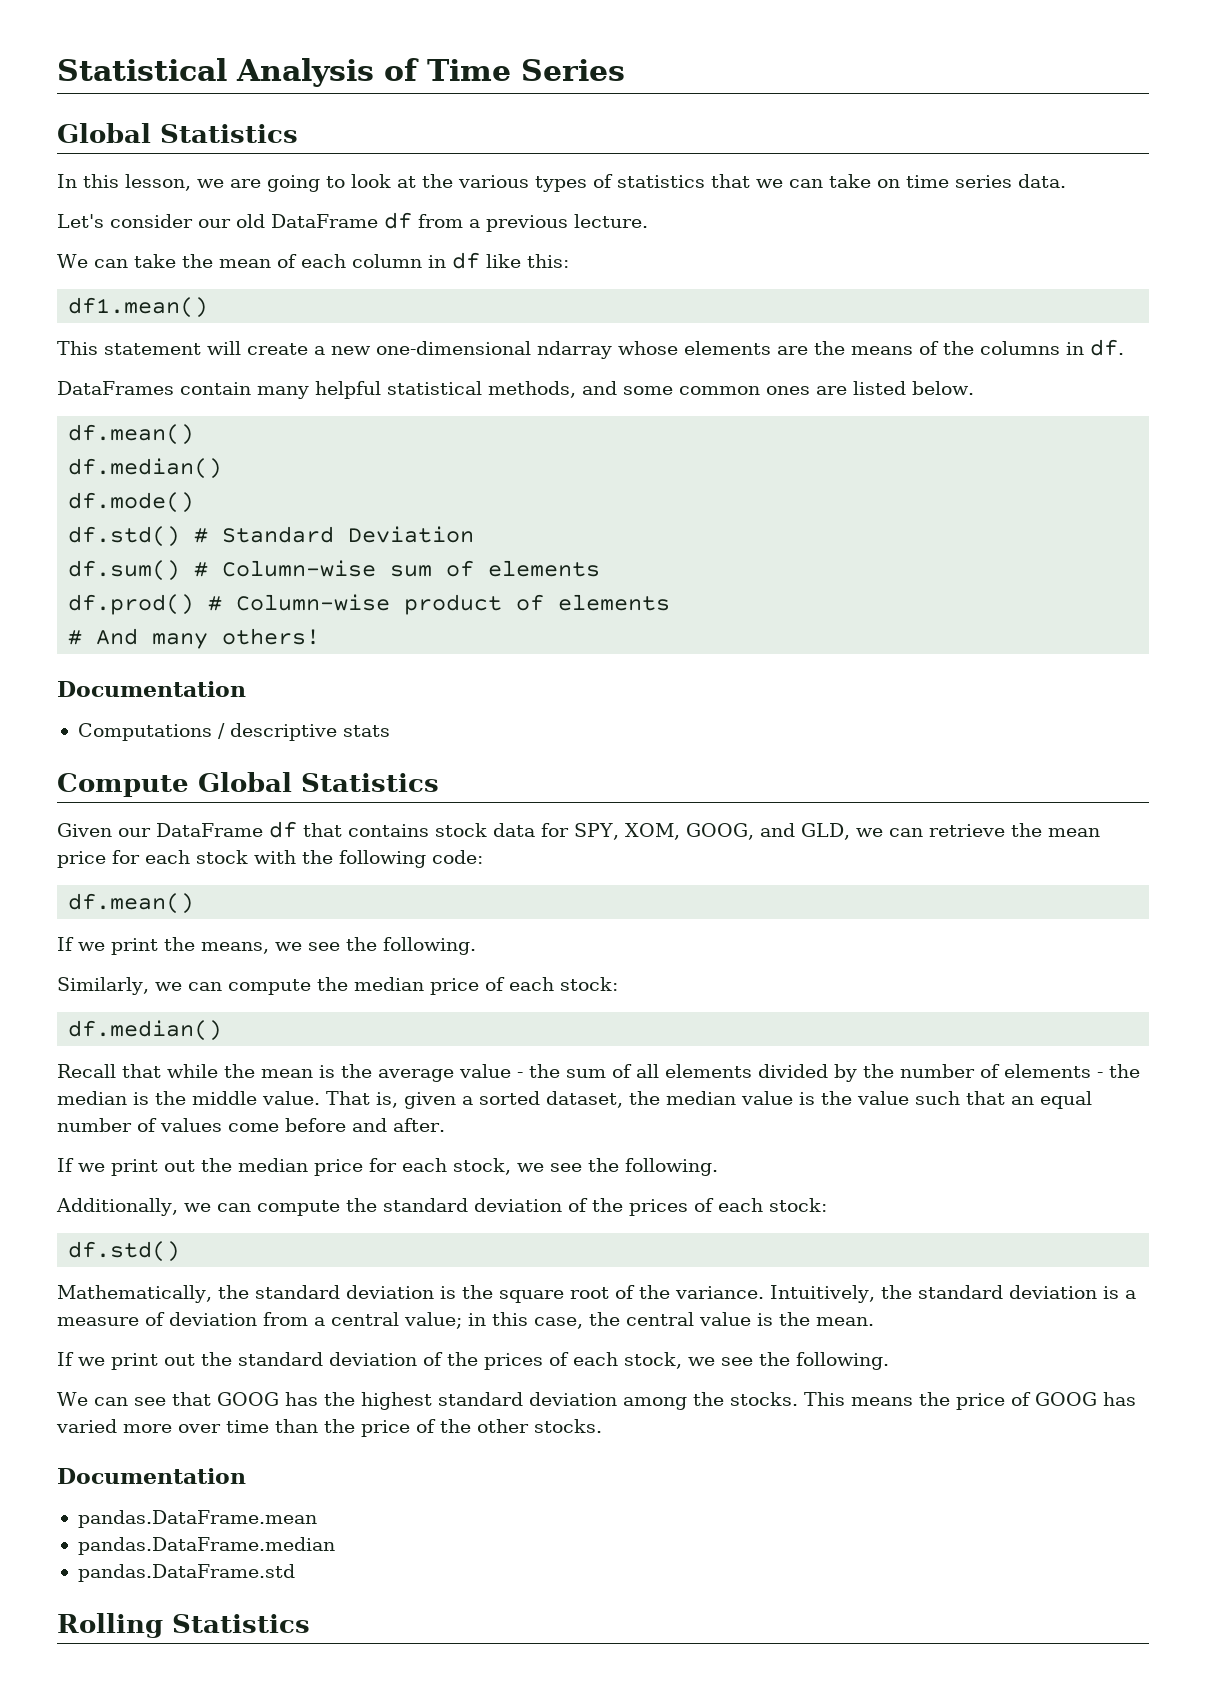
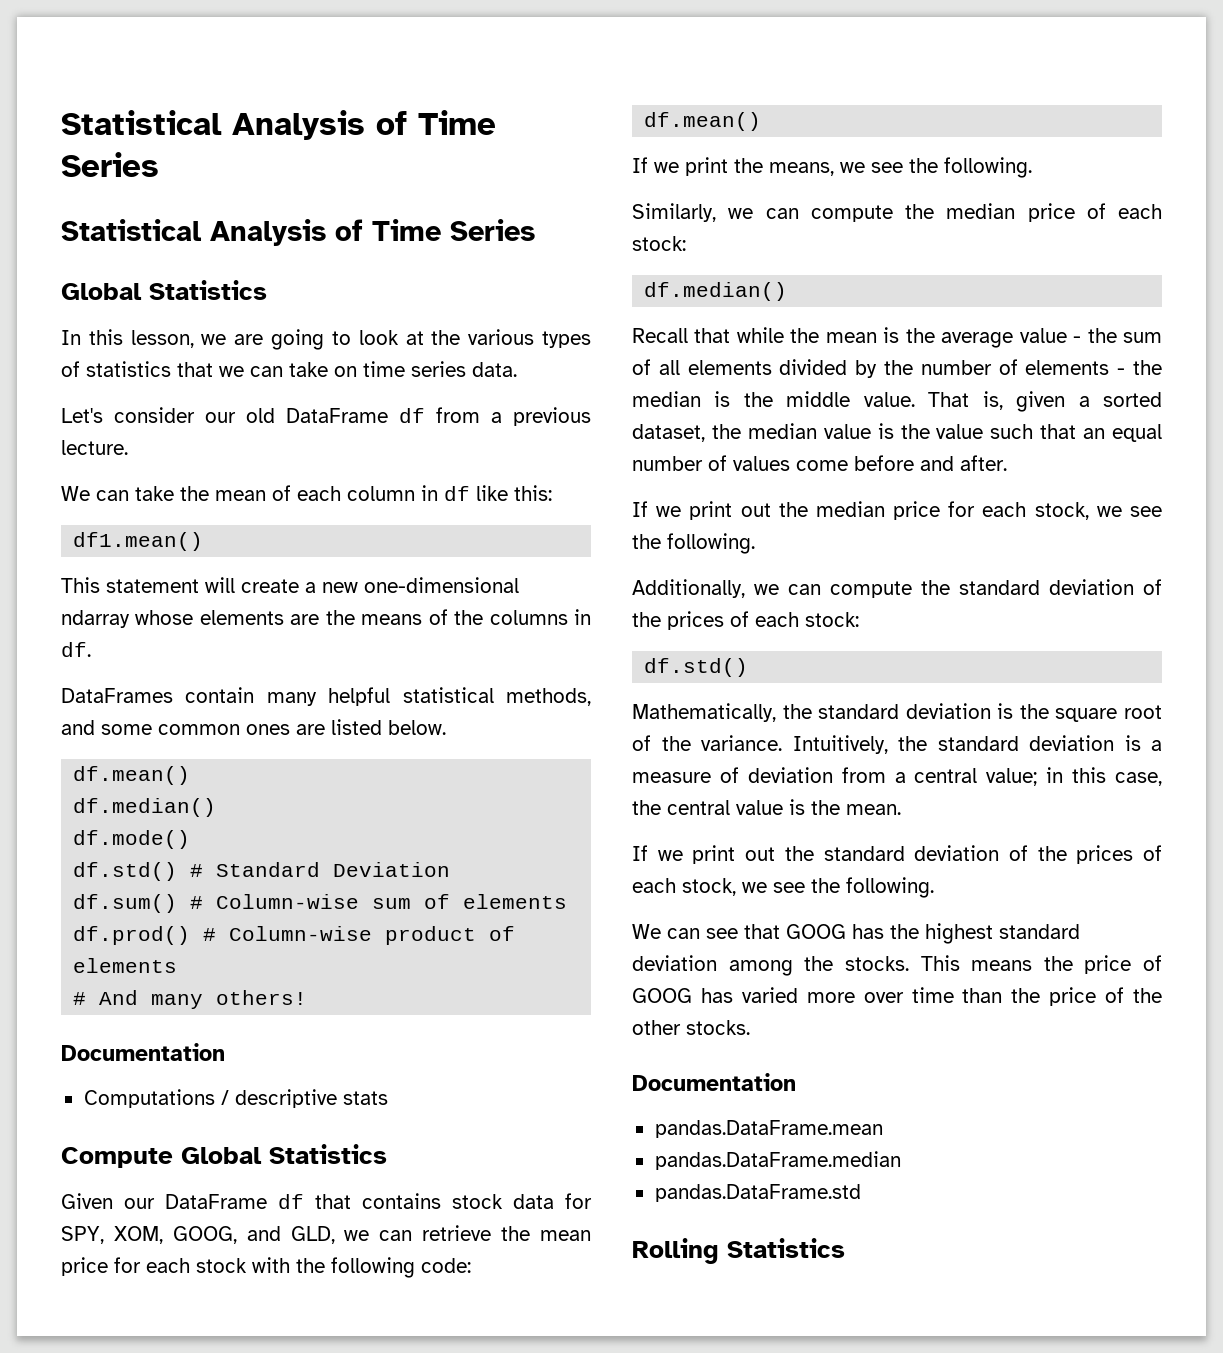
[57,58,625,87] Statistical Analysis of Time Series -> [61,110,496,140] [61,152,159,177] [61,219,535,246] Statistical Analysis of Time Series // Statistical Analysis of Time Series

